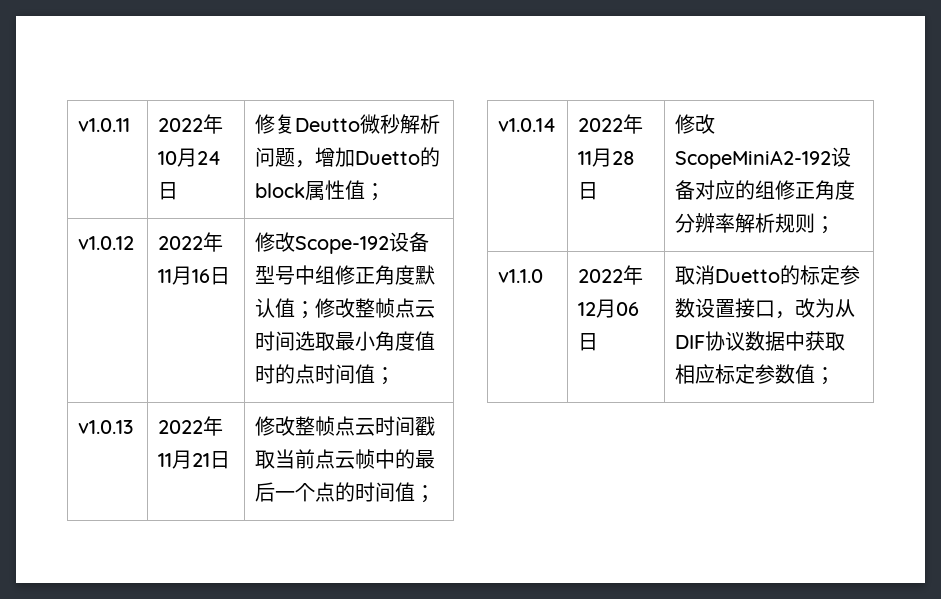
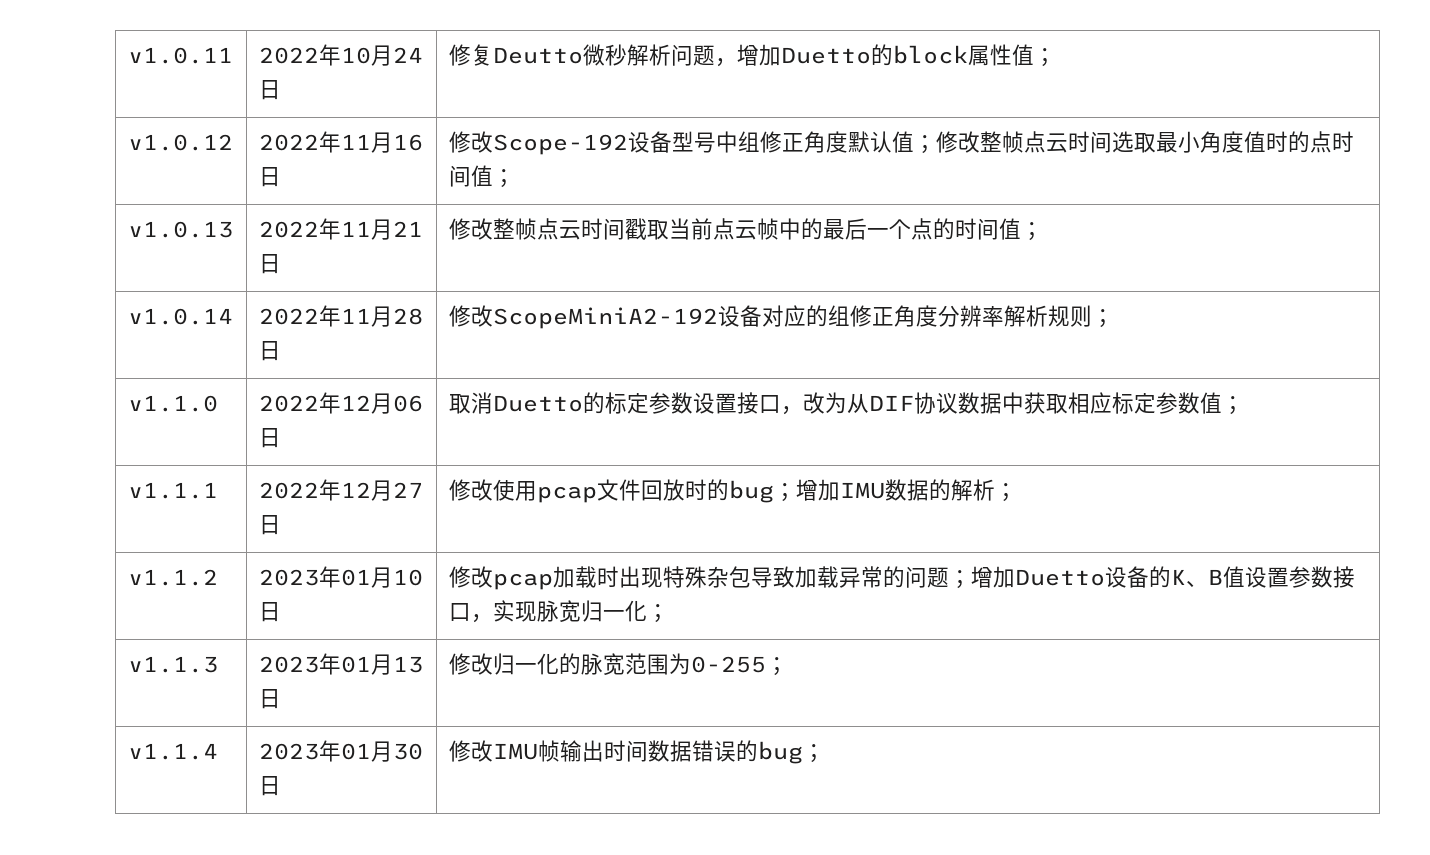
(835, 376) none -> [127,482,218,499] [258,479,423,501] [258,515,281,535] [448,479,1017,503] [127,569,218,586] [258,566,423,588] [258,602,281,622] [448,566,1355,590] [448,600,669,623] [127,656,218,673] [258,653,423,675] [258,689,281,709] [448,653,788,676] [127,743,218,760] [258,740,423,762] [258,776,281,796] [448,740,825,764] // v1.1.1 | 2022年12月27日 | 修改使用pcap文件回放时的bug；增加IMU数据的解析； // v1.1.2 | 2023年01月10日 | 修改pcap加载时出现特殊杂包导致加载异常的问题；增加Duetto设备的K、B值设置参数接口，实现脉宽归一化； // v1.1.3 | 2023年01月13日 | 修改归一化的脉宽范围为0-255； // v1.1.4 | 2023年01月30日 | 修改IMU帧输出时间数据错误的bug；

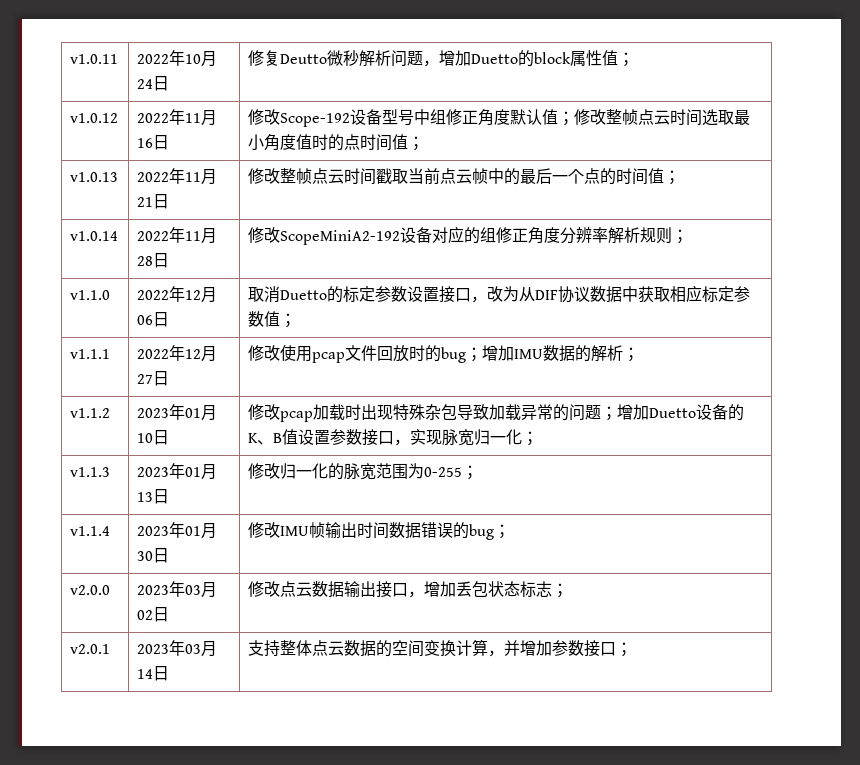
(825, 753) none -> [70,585,111,595] [137,581,218,598] [137,607,170,622] [248,581,569,598] [70,644,111,654] [137,640,218,657] [137,666,170,681] [248,639,633,657] // v2.0.0 | 2023年03月02日 | 修改点云数据输出接口，增加丢包状态标志； // v2.0.1 | 2023年03月14日 | 支持整体点云数据的空间变换计算，并增加参数接口；

